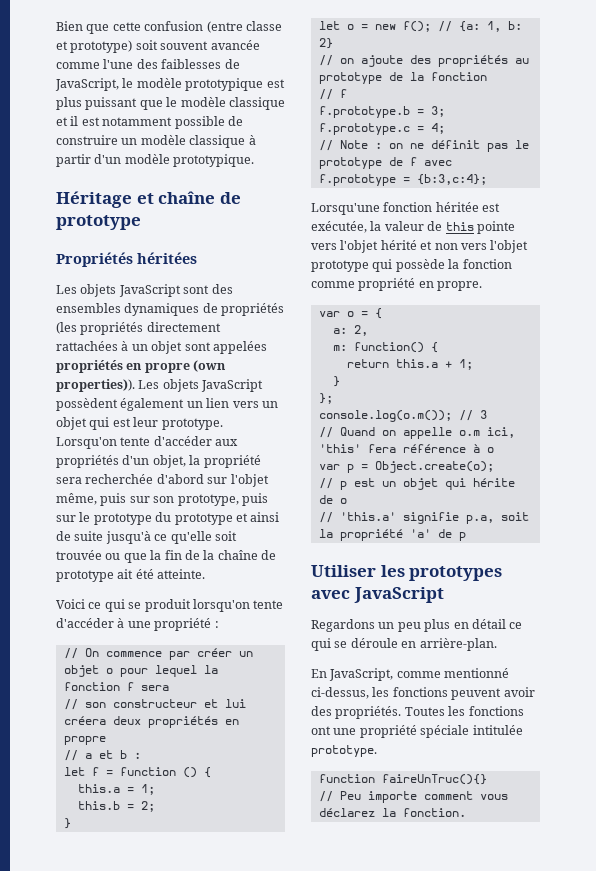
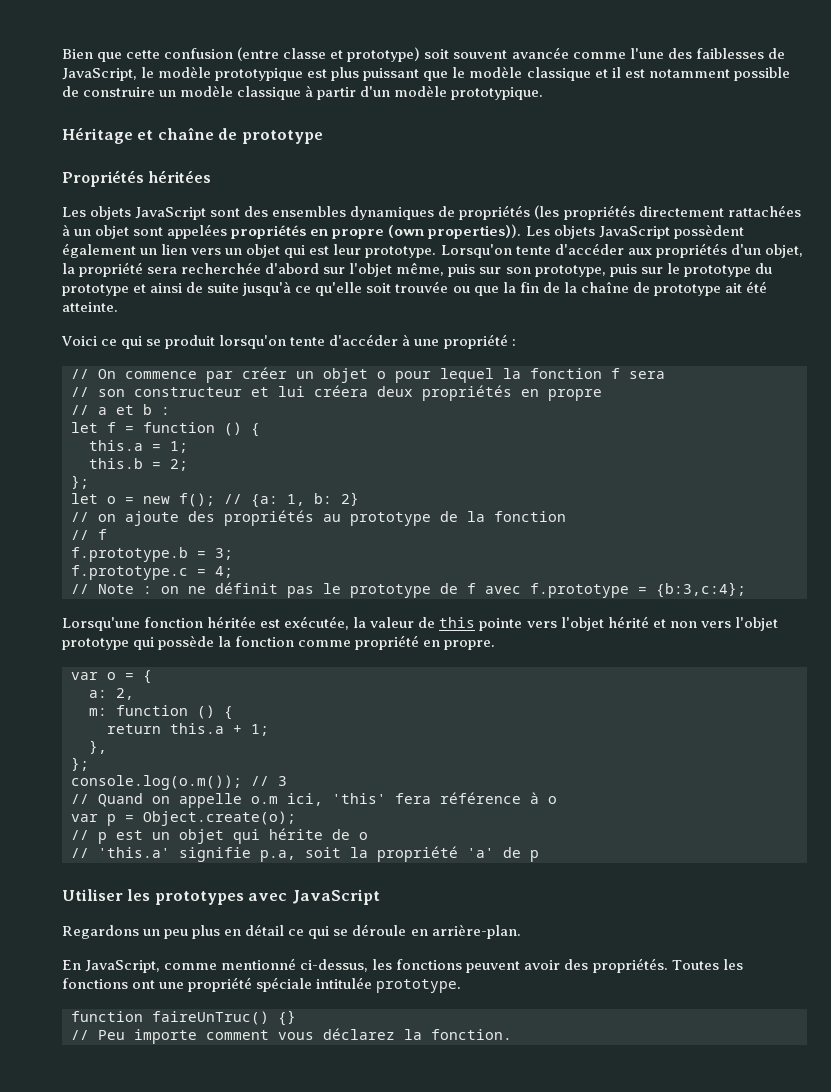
[63,818,71,829] } -> [71,475,89,489] };
[353,342,424,353] function() -> [116,705,215,719] function ()
[332,376,340,387] } -> [89,740,107,754] },
[381,774,487,785] faireUnTruc(){} -> [152,1010,296,1026] faireUnTruc() {}

